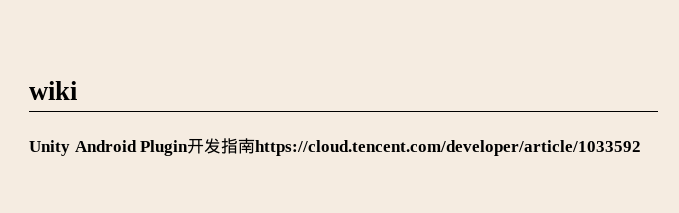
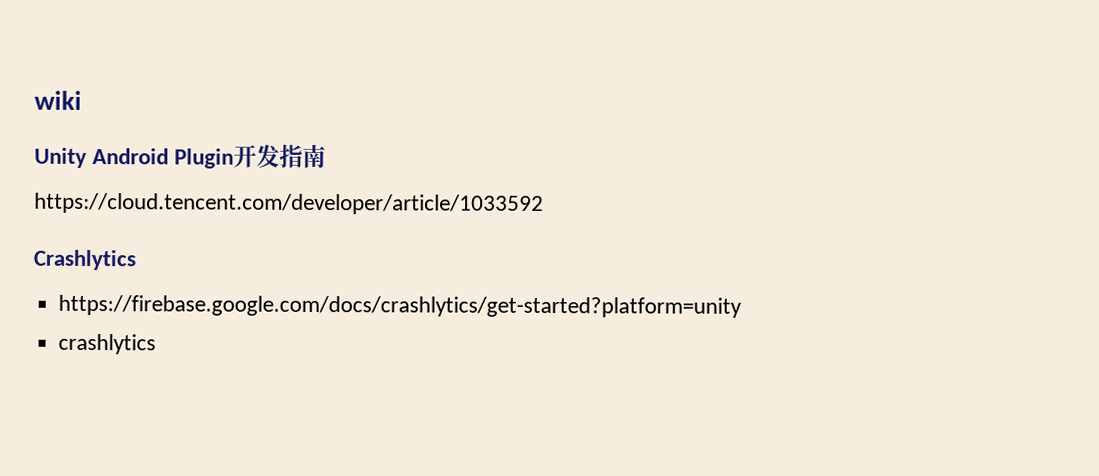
(256, 146) none -> (327, 156) //
(642, 148) none -> [33,249,136,271] [58,294,743,318] [58,333,157,355] // Crashlytics // https://firebase.google.com/docs/crashlytics/get-started?platform=unity // crashlytics

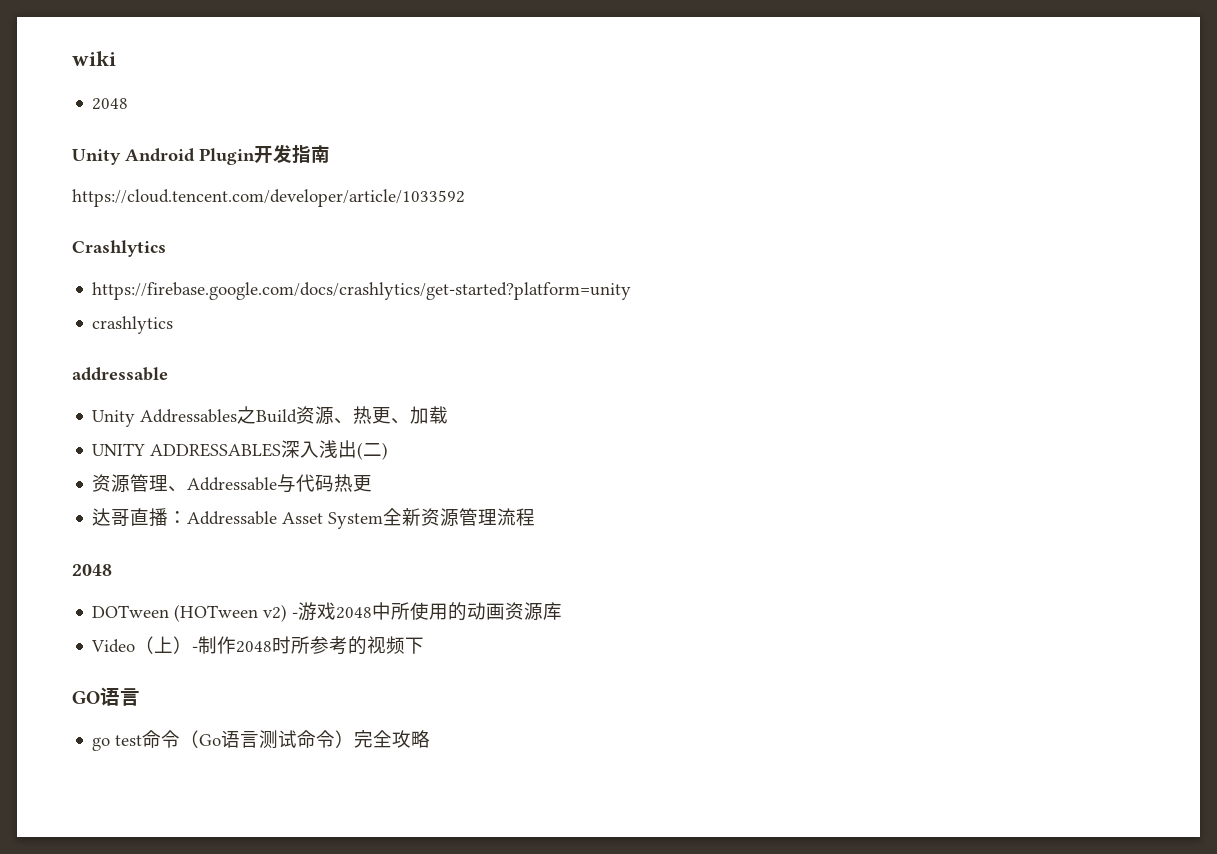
(82, 100) none -> [92,98,129,110] // 2048
(157, 344) none -> [72,367,168,381] [92,406,449,427] [92,440,389,460] [92,474,373,493] [92,508,536,529] [72,564,112,576] [92,602,563,622] [91,636,425,655] [72,687,140,706] [92,730,431,751] // addressable // Unity Addressables之Build资源、热更、加载 // UNITY ADDRESSABLES深入浅出(二) // 资源管理、Addressable与代码热更 // 达哥直播：Addressable Asset System全新资源管理流程 // 2048 // DOTween (HOTween v2) -游戏2048中所使用的动画资源库 // Video（上）-制作2048时所参考的视频下 // GO语言 // go test命令（Go语言测试命令）完全攻略

